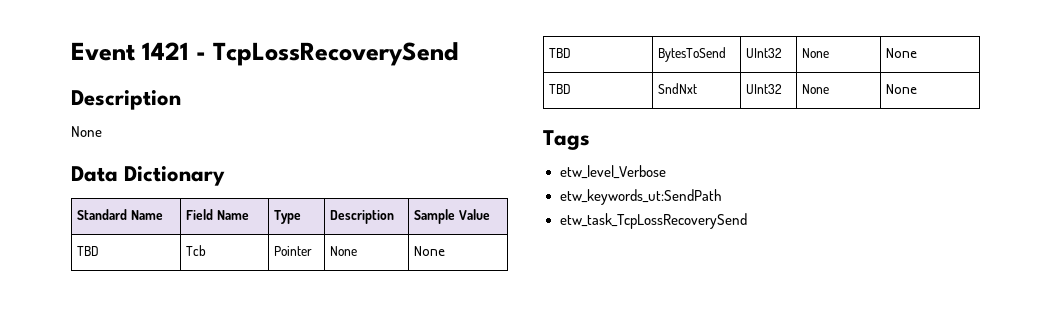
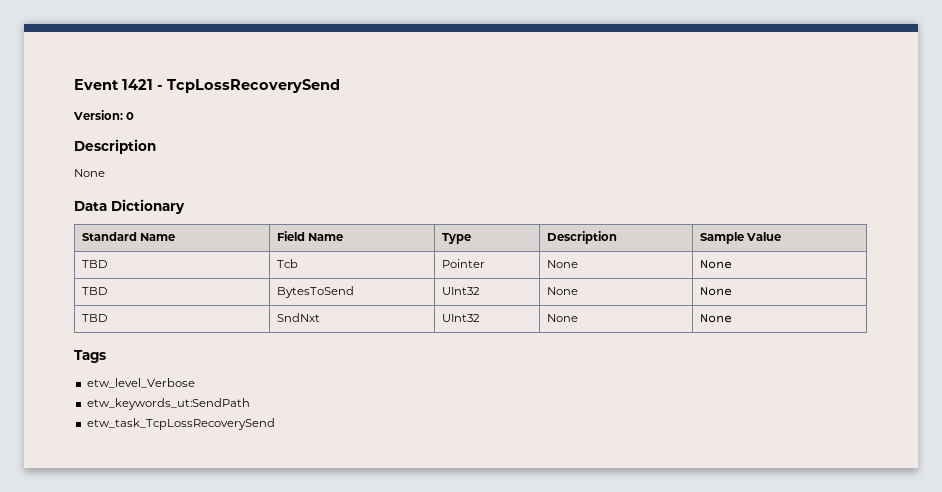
(460, 54) none -> [73,110,135,120] // Version: 0

